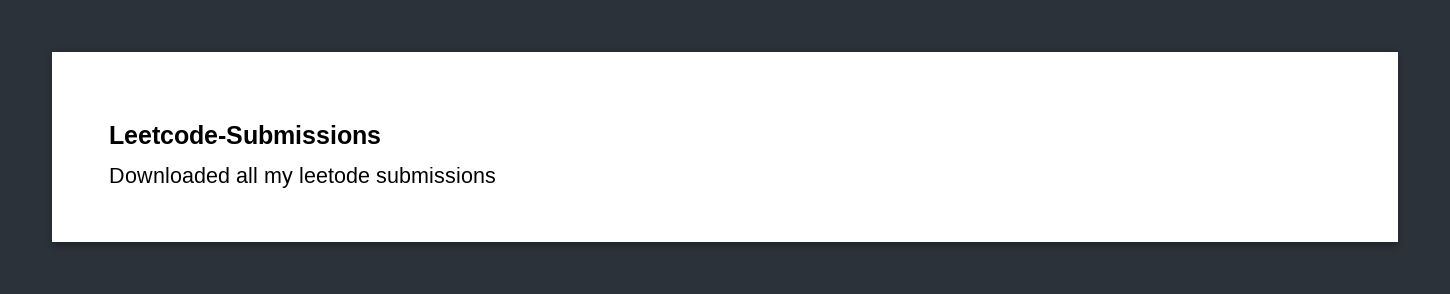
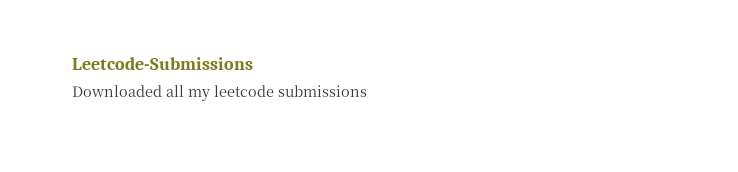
[299,167,370,183] leetode -> [214,85,274,97] leetcode

